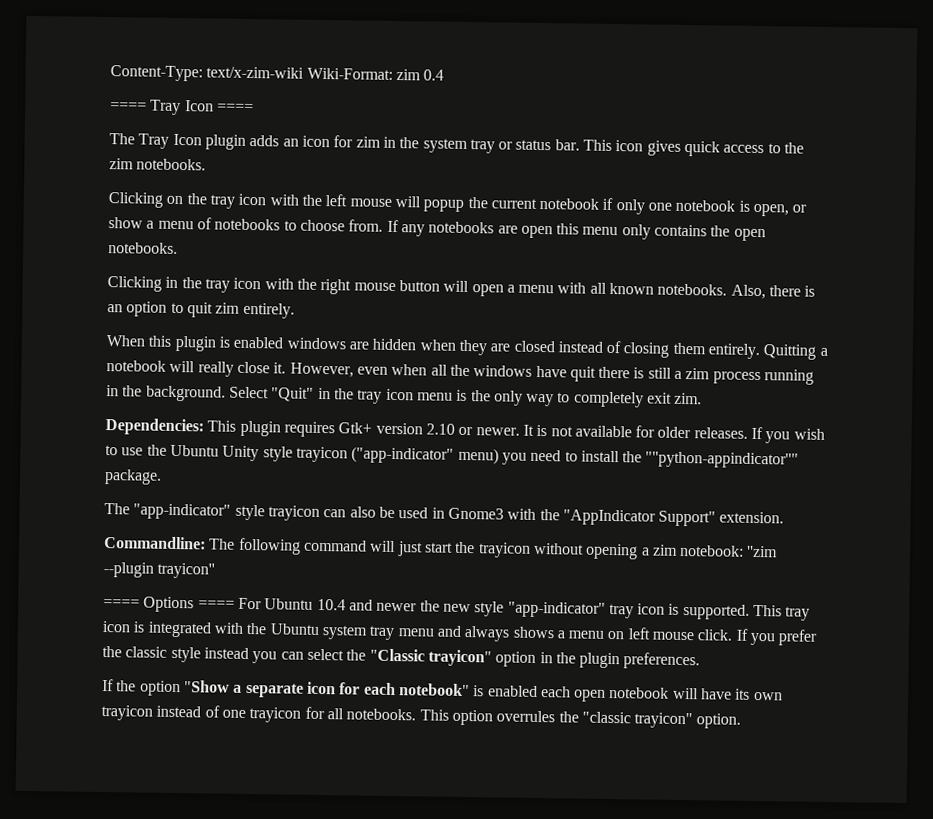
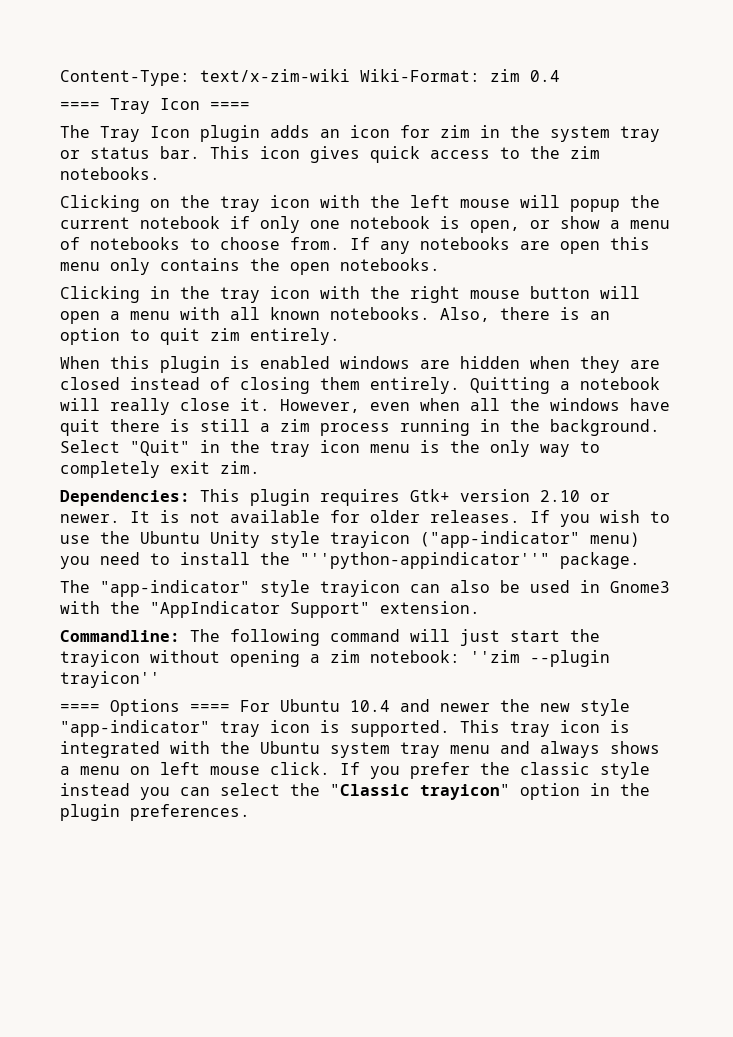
[102,679,783,702] [101,705,742,729] // If the option "Show a separate icon for each notebook" is enabled each open notebook will have its own trayicon instead of one trayicon for all notebooks. This option overrules the "classic trayicon" option. -> (250, 812) none

